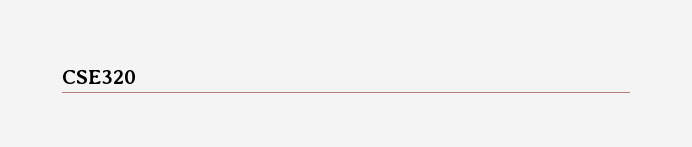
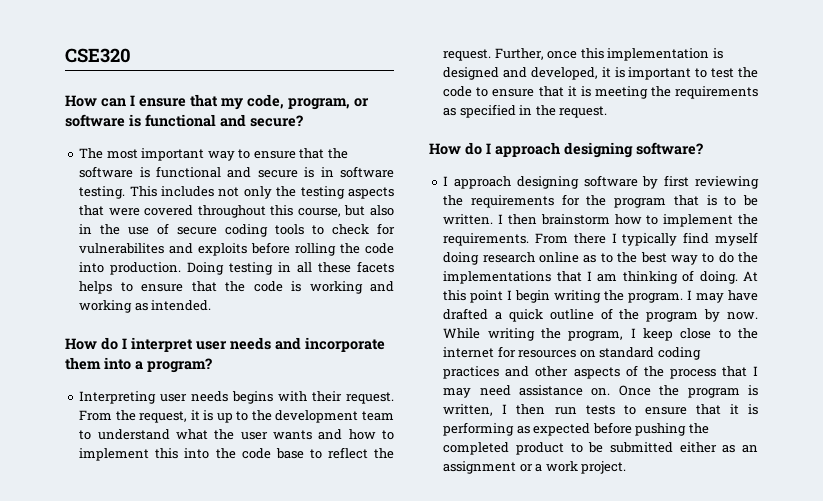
(136, 77) none -> [65,94,369,110] [65,114,303,127] [79,148,348,161] [79,166,394,178] [79,186,394,199] [79,205,394,218] [79,223,396,237] [79,242,394,256] [79,261,394,275] [79,281,394,294] [79,300,212,313] [65,337,385,352] [65,357,212,373] [79,391,394,404] [79,410,394,423] [79,429,394,440] [79,447,394,461] [443,48,723,61] [443,67,758,80] [443,86,758,99] [443,104,608,118] [429,142,703,158] [443,175,759,189] [443,194,758,208] [443,214,758,227] [443,232,758,246] [443,252,758,265] [443,270,758,284] [443,290,759,303] [443,308,758,322] [443,328,758,341] [443,346,701,360] [443,365,758,379] [443,385,758,398] [443,404,758,416] [443,422,709,436] [443,442,758,455] [443,461,627,474] // How can I ensure that my code, program, or software is functional and secure? // The most important way to ensure that the software is functional and secure is in software testing. This includes not only the testing aspects that were covered throughout this course, but also in the use of secure coding tools to check for vulnerabilites and exploits before rolling the code into production. Doing testing in all these facets helps to ensure that the code is working and working as intended. // How do I interpret user needs and incorporate them into a program? // Interpreting user needs begins with their request. From the request, it is up to the development team to understand what the user wants and how to implement this into the code base to reflect the request. Further, once this implementation is designed and developed, it is important to test the code to ensure that it is meeting the requirements as specified in the request. // How do I approach designing software? // I approach designing software by first reviewing the requirements for the program that is to be written. I then brainstorm how to implement the requirements. From there I typically find myself doing research online as to the best way to do the implementations that I am thinking of doing. At this point I begin writing the program. I may have drafted a quick outline of the program by now. While writing the program, I keep close to the internet for resources on standard coding practices and other aspects of the process that I may need assistance on. Once the program is written, I then run tests to ensure that it is performing as expected before pushing the completed product to be submitted either as an assignment or a work project.

